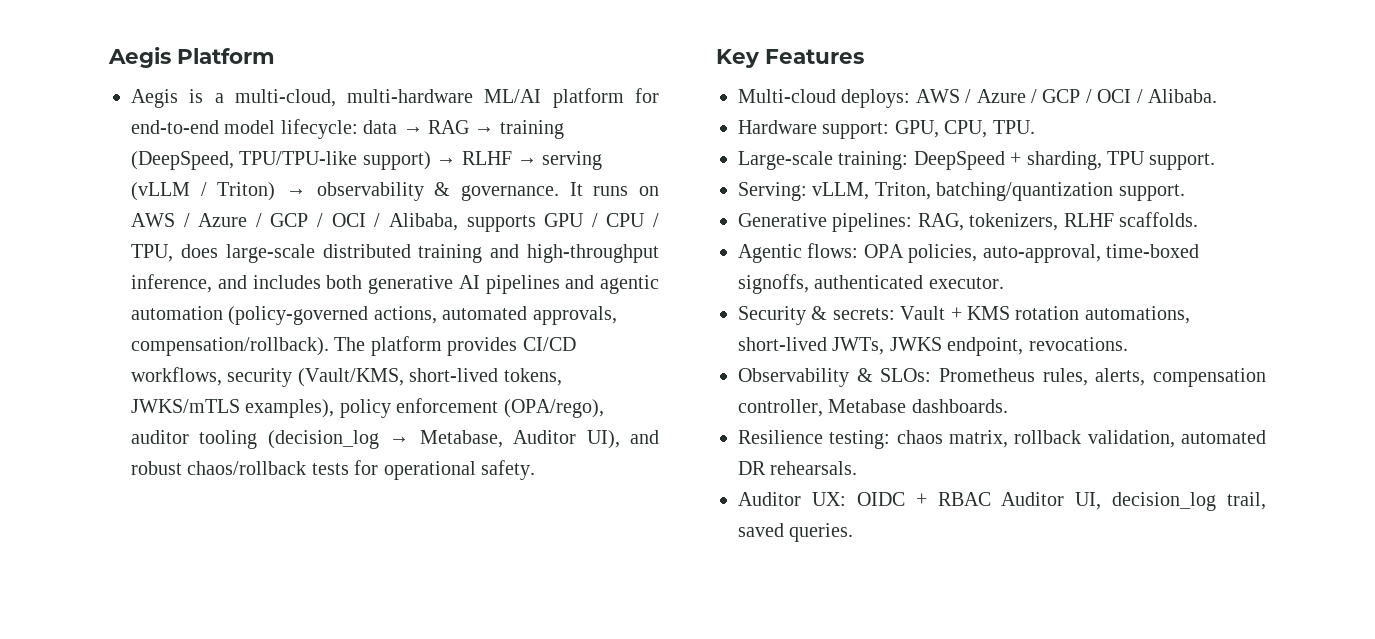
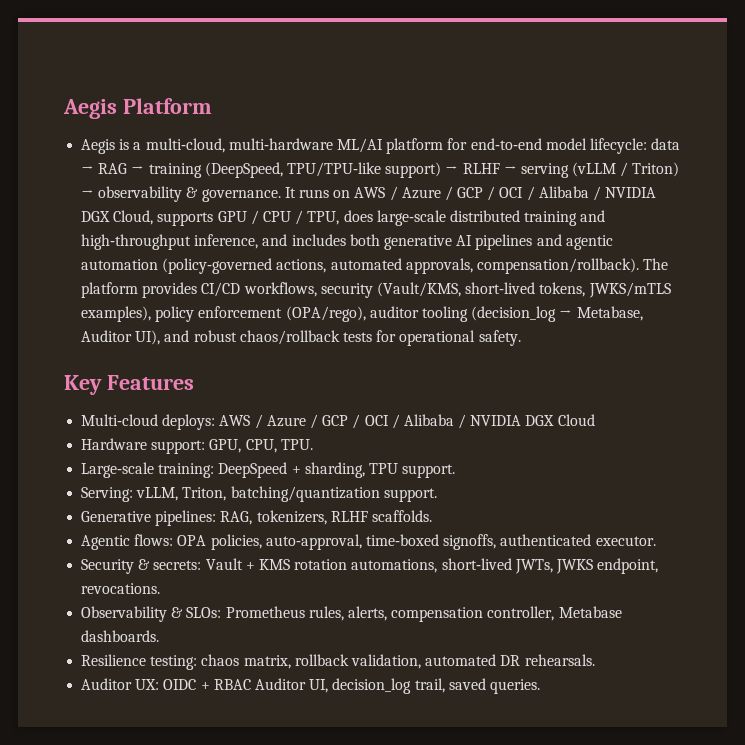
[388,213,458,231] Alibaba, -> [538,186,657,201] [81,210,154,225] Alibaba / NVIDIA DGX Cloud,
[1148,89,1217,103] Alibaba. -> [403,414,595,429] Alibaba / NVIDIA DGX Cloud

